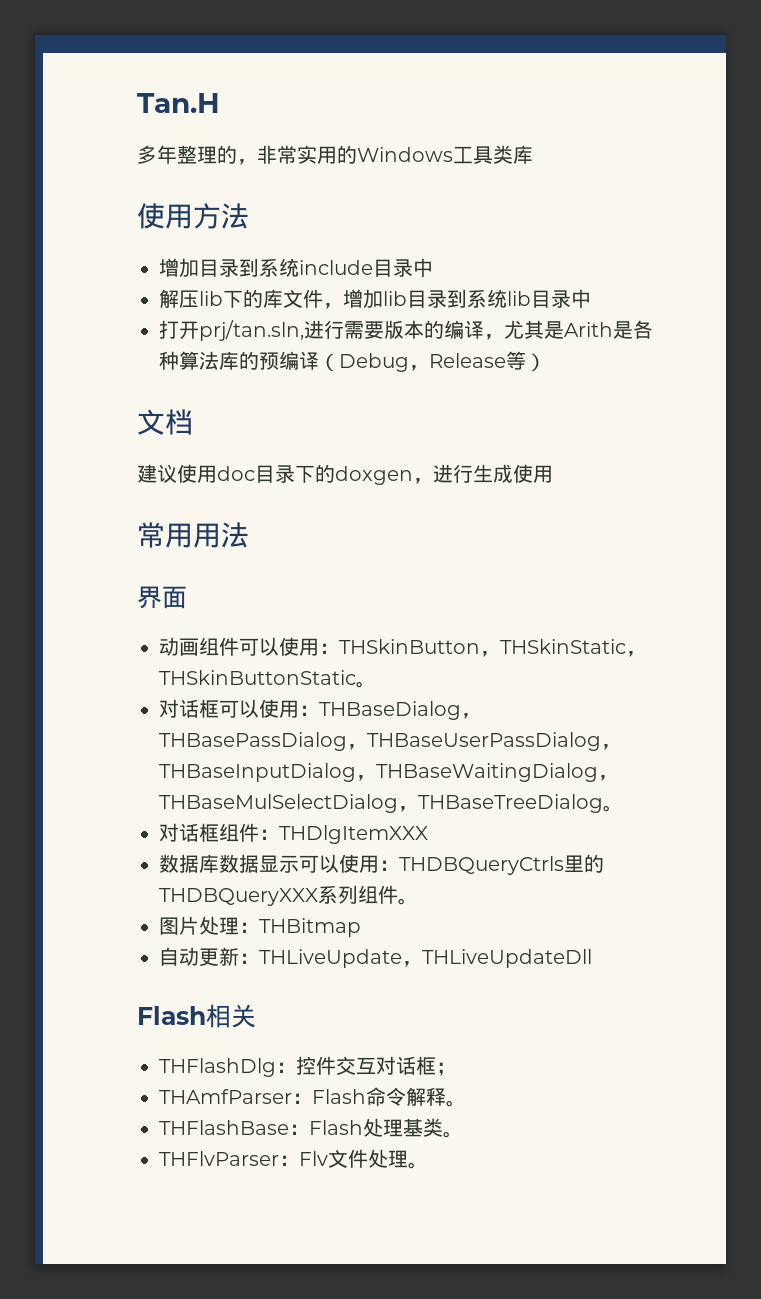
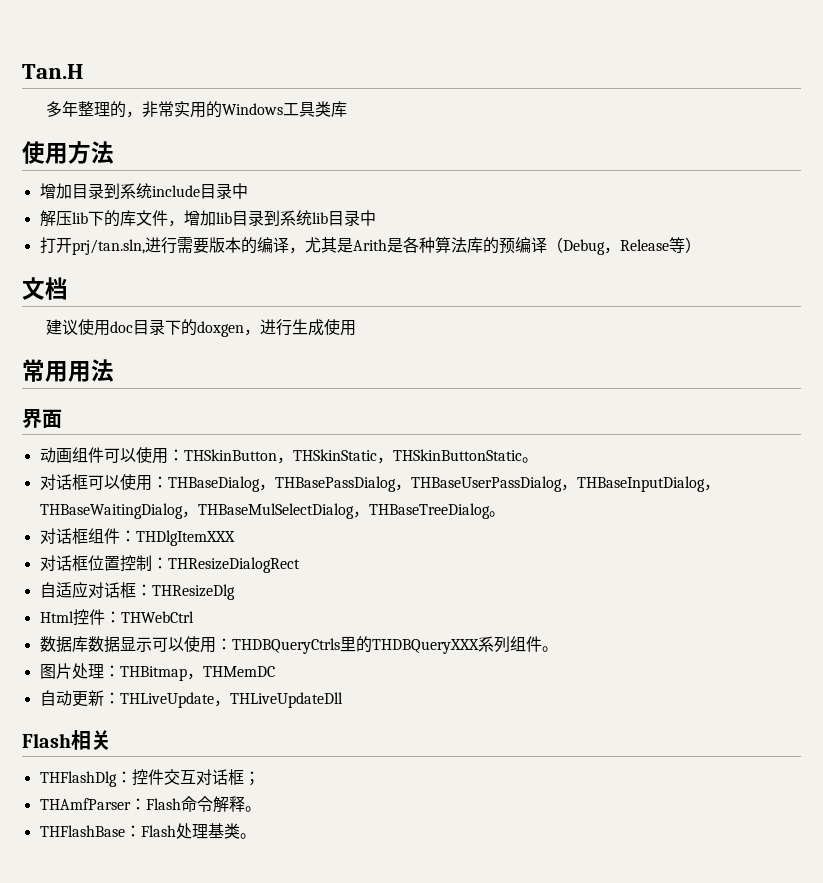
(428, 834) none -> [39,555,300,573] [39,581,235,600] [39,609,194,626] // 对话框位置控制：THResizeDialogRect // 自适应对话框：THResizeDlg // Html控件：THWebCtrl
(361, 927) none -> [186,666,275,680] ，THMemDC
[159,1149,428,1169] // THFlvParser：Flv文件处理。 -> (256, 836) none

